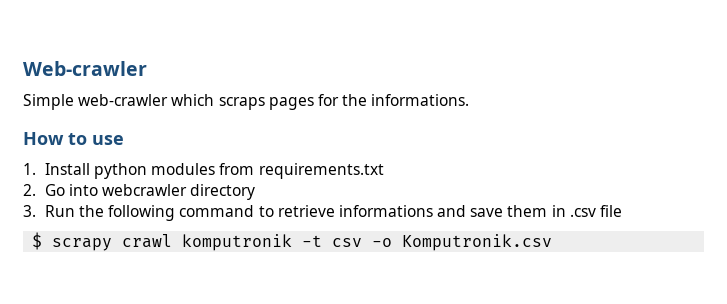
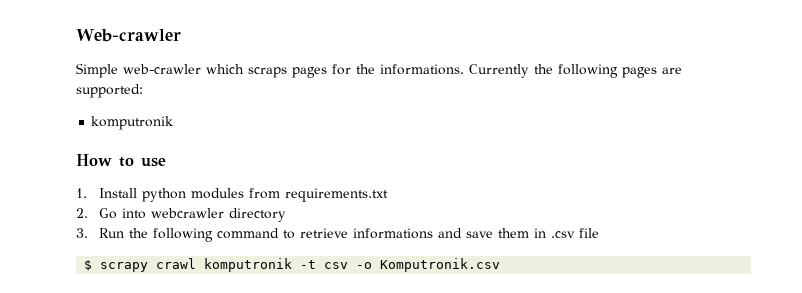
(470, 100) none -> [469,64,682,78] [76,84,143,98] [91,116,174,130] Currently the following pages are supported: // komputronik

